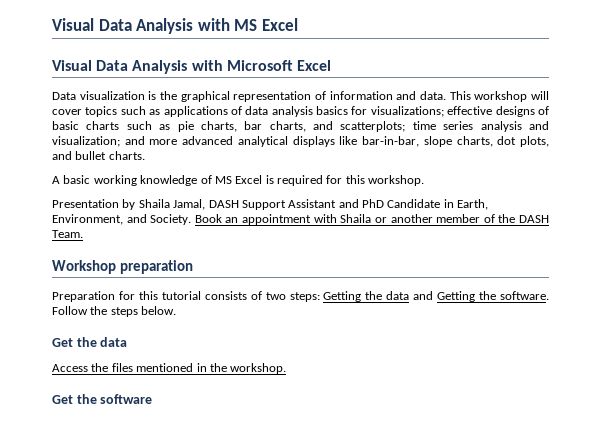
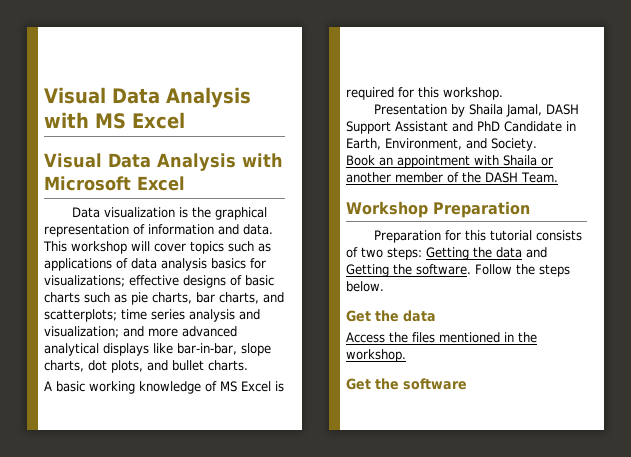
(192, 219) none -> (537, 144) //
[119,260,193,274] preparation -> [433,201,530,218] Preparation

